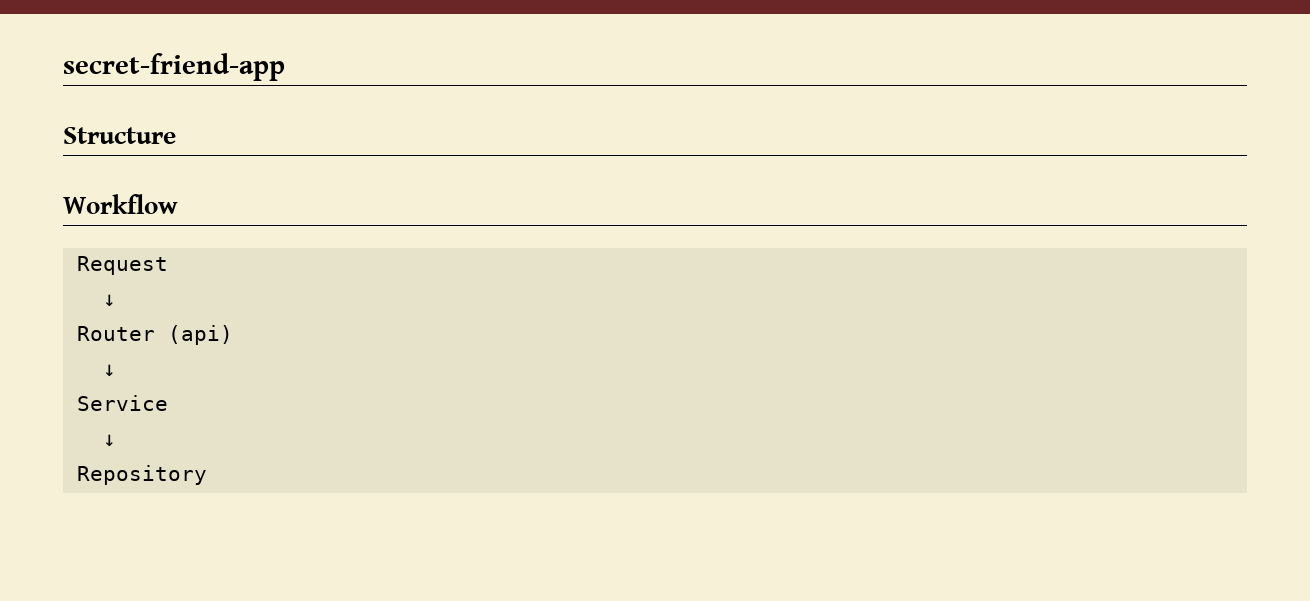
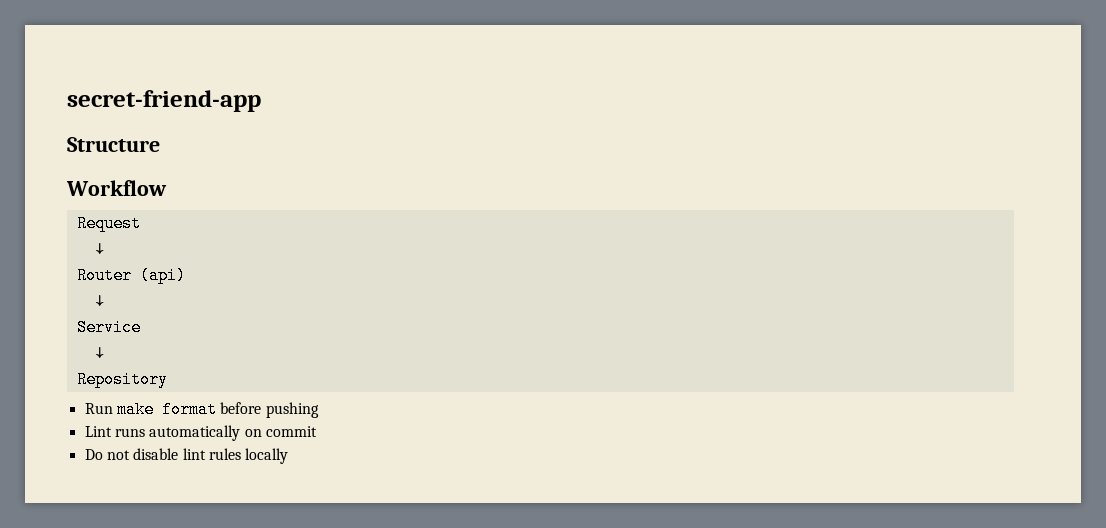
(207, 475) none -> [84,401,319,418] [84,425,317,441] [84,448,289,464] // Run make format before pushing // Lint runs automatically on commit // Do not disable lint rules locally

